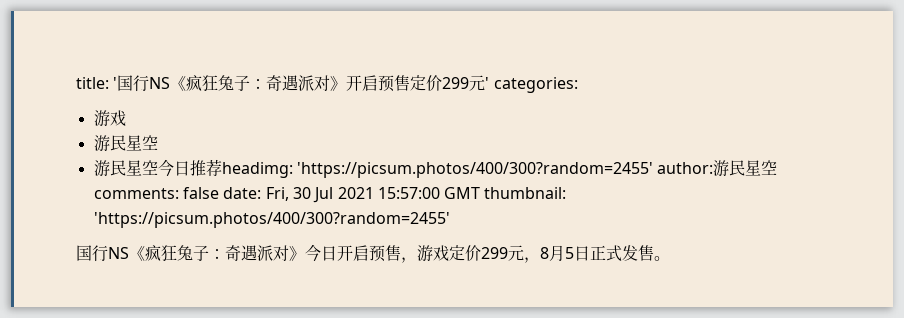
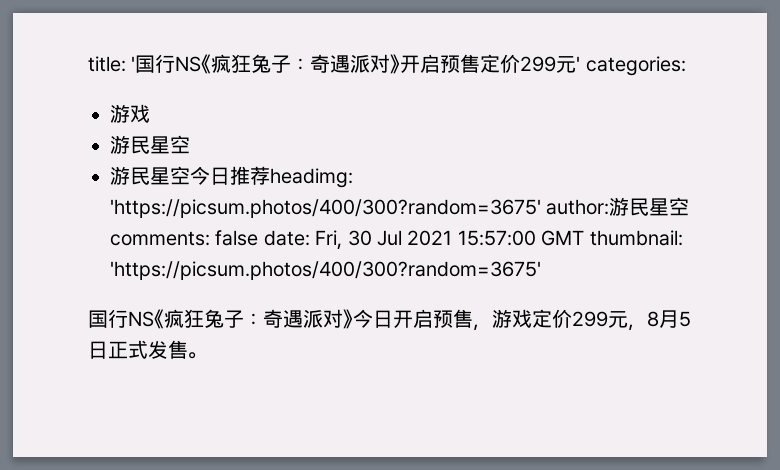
[296,162,653,178] 'https://picsum.photos/400/300?random=2455' -> [110,199,541,218] 'https://picsum.photos/400/300?random=3675'
[93,212,450,228] 'https://picsum.photos/400/300?random=2455' -> [110,261,541,280] 'https://picsum.photos/400/300?random=3675'

